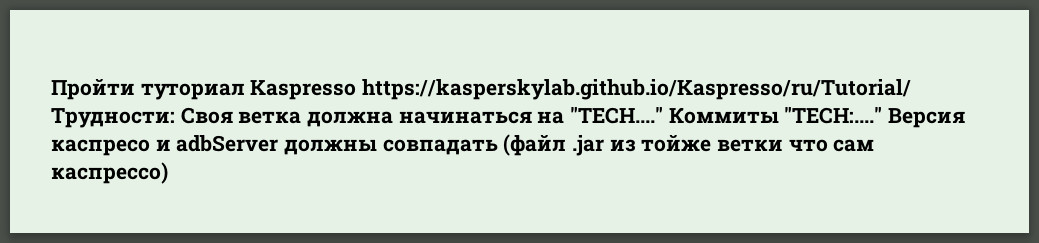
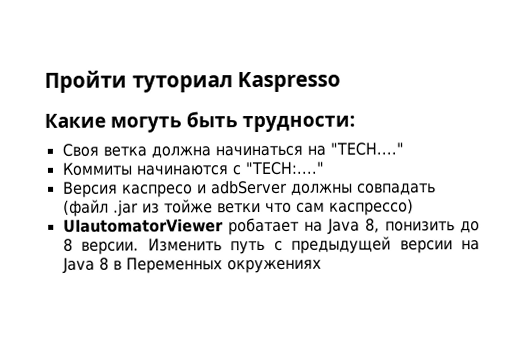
[362,79,912,100] [51,108,175,128] https://kasperskylab.github.io/Kaspresso/ru/Tutorial/ Трудности: -> [44,111,356,133] // Какие могуть быть трудности: //
[668,107,779,124] Коммиты -> [61,162,241,176] // Коммиты начинаются с
(883, 115) none -> (324, 168) //
(168, 173) none -> [62,217,480,236] [62,236,480,255] [61,257,322,274] // UIautomatorViewer робатает на Java 8, понизить до 8 версии. Изменить путь с предыдущей версии на Java 8 в Переменных окружениях

